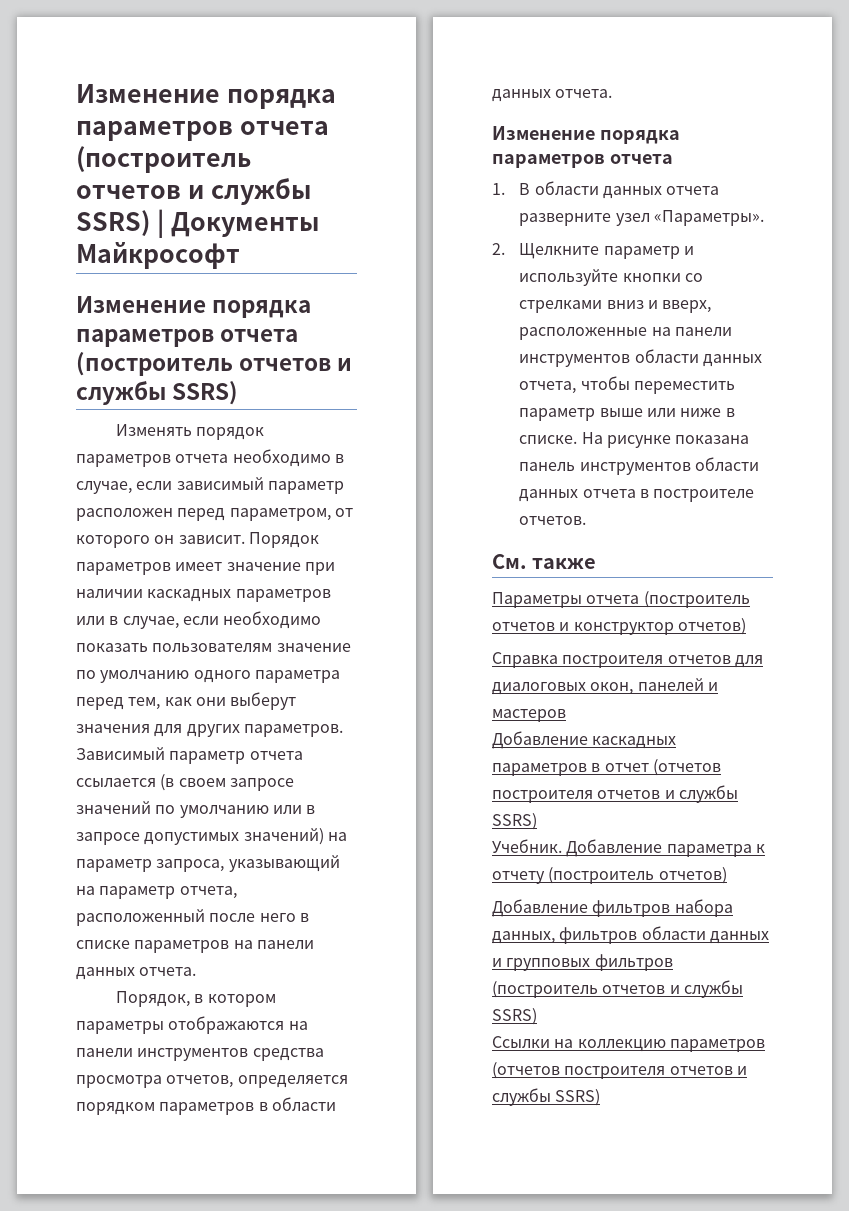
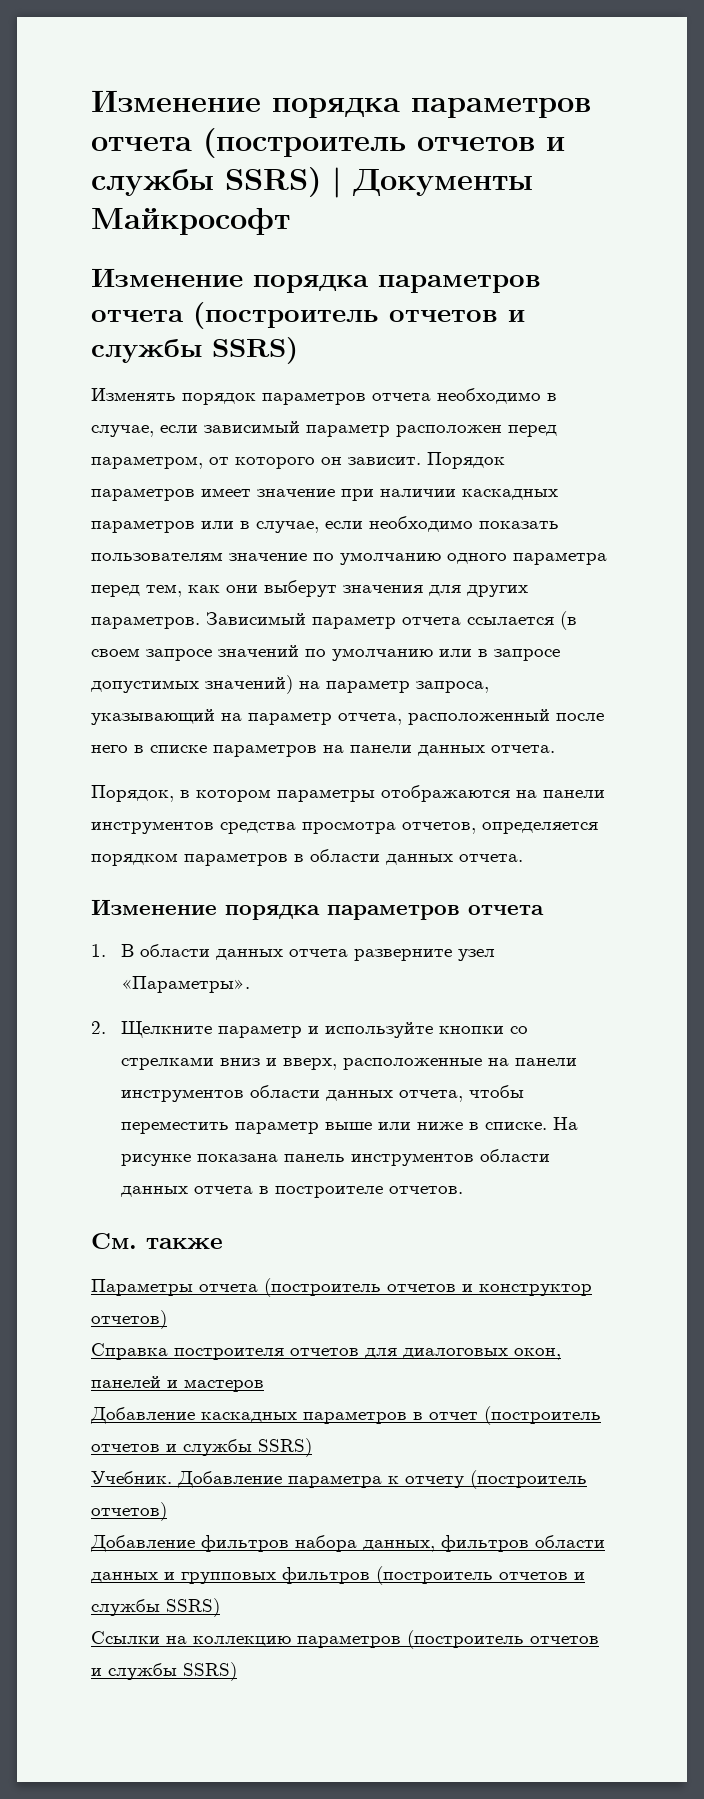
[652,759,721,776] [492,790,593,803] (отчетов построителя -> [484,1406,601,1425] (построитель
[492,1062,666,1079] (отчетов построителя -> [407,1630,524,1649] (построитель

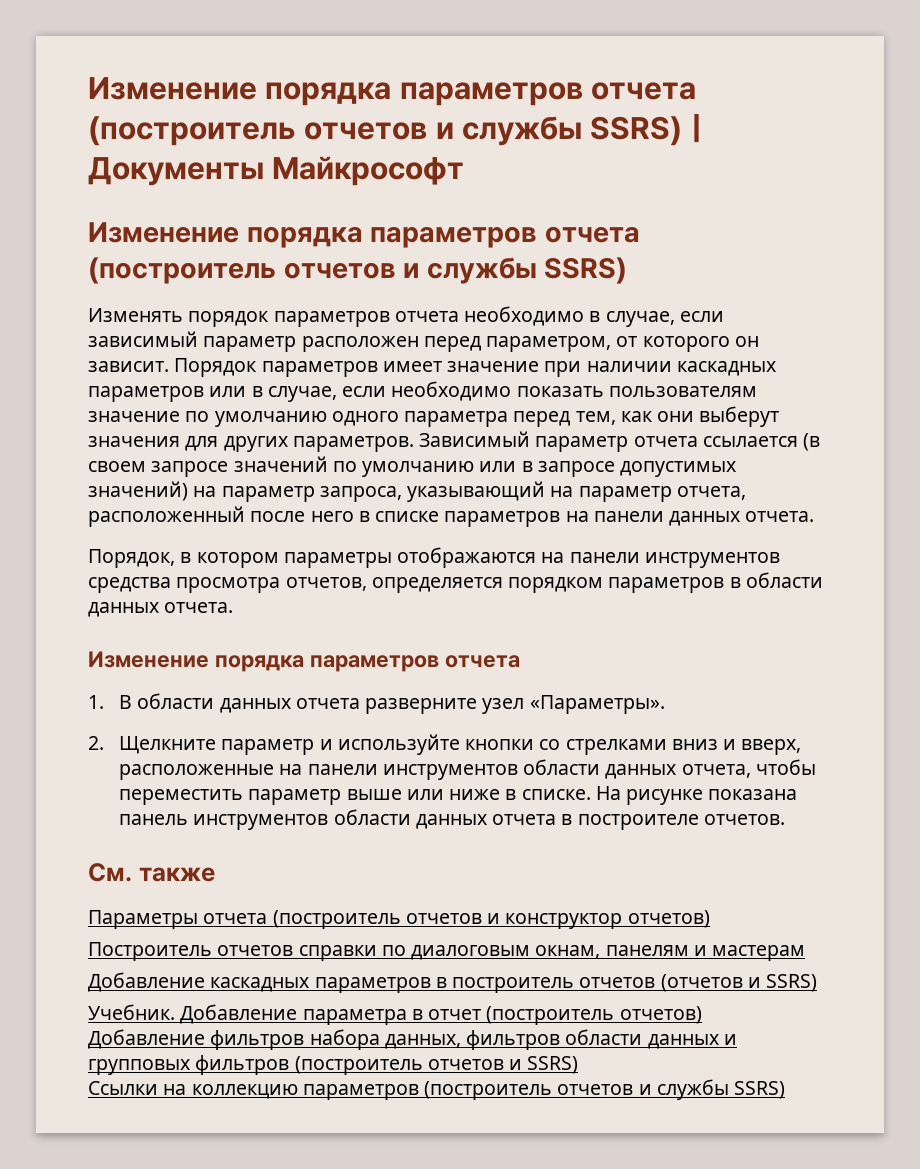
[91,1343,561,1360] [91,1376,264,1392] Справка построителя отчетов для диалоговых окон, панелей и мастеров -> [88,942,806,961] Построитель отчетов справки по диалоговым окнам, панелям и мастерам
[429,1406,601,1425] [91,1439,252,1456] отчет (построитель отчетов и службы -> [452,974,761,993] построитель отчетов (отчетов и
[388,1476,464,1488] к отчету -> [411,1009,482,1020] в отчет
[91,1599,160,1616] службы -> (523, 1064) none

